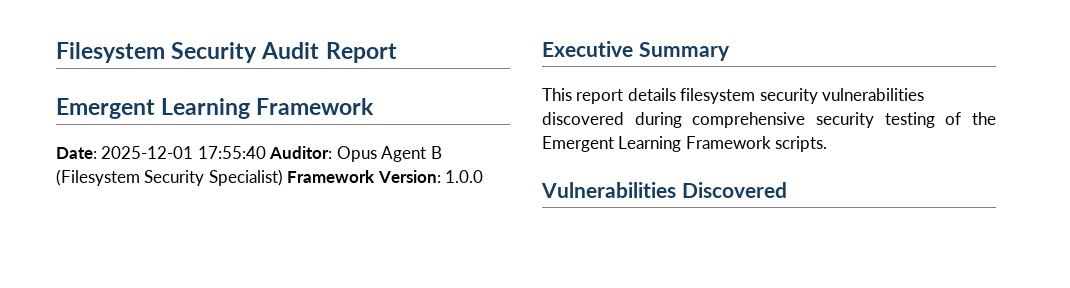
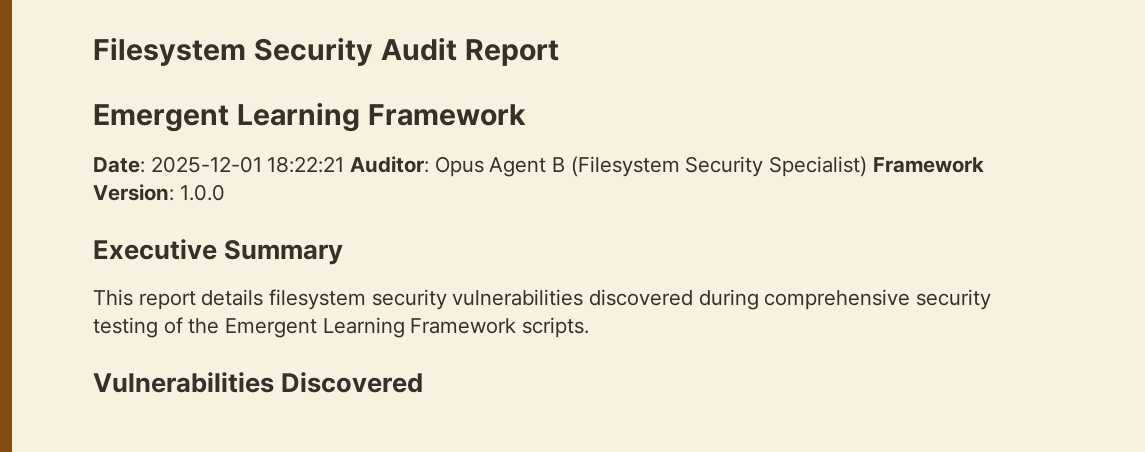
[197,146,266,159] 17:55:40 -> [267,156,345,173] 18:22:21

